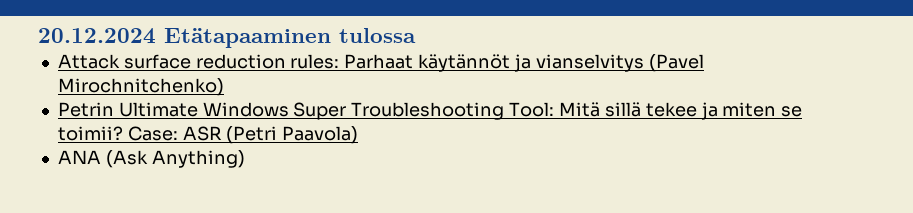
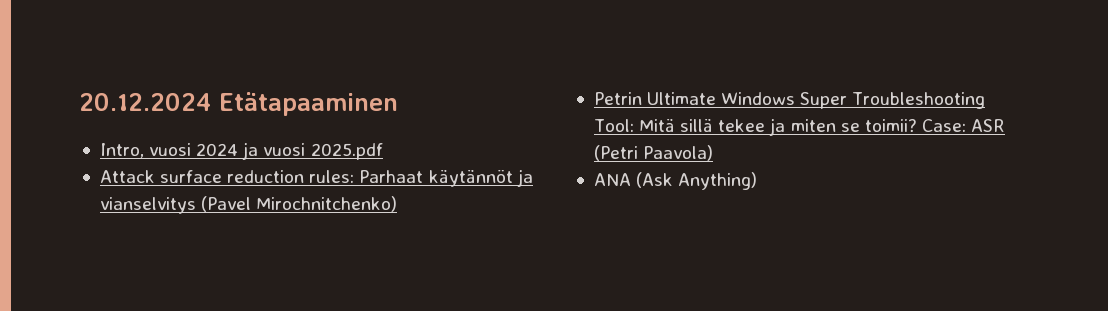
[339,28,416,43] tulossa -> [99,142,383,160] // Intro, vuosi 2024 ja vuosi 2025.pdf

